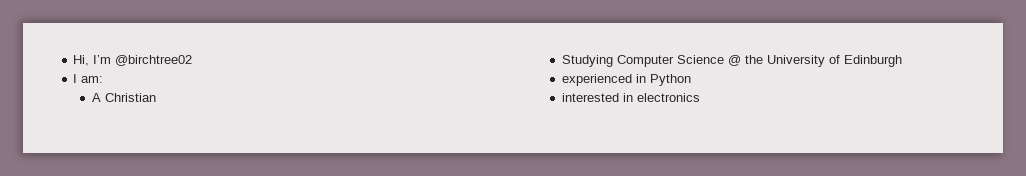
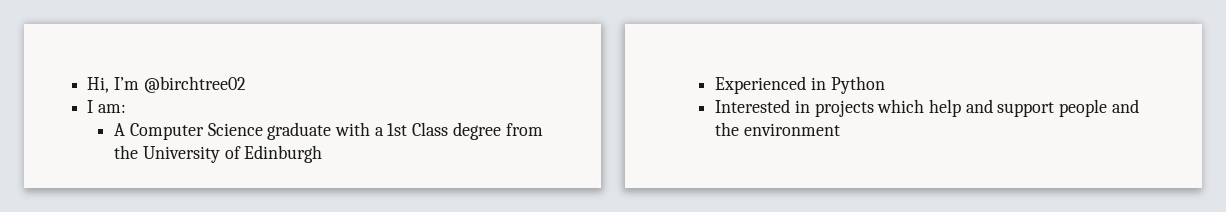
[104,93,156,102] [561,55,741,67] Christian // Studying Computer Science @ -> [129,122,543,140] Computer Science graduate with a 1st Class degree from
[561,74,632,86] experienced -> [715,76,807,94] Experienced
[561,93,700,102] interested in electronics -> [715,99,1139,117] [715,122,840,136] Interested in projects which help and support people and the environment

